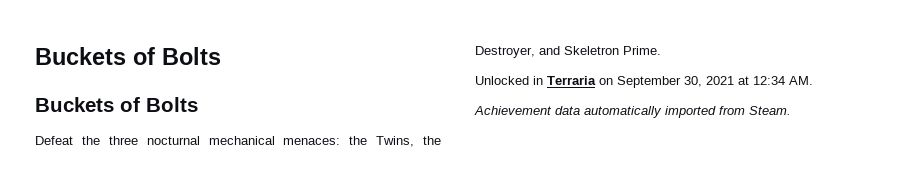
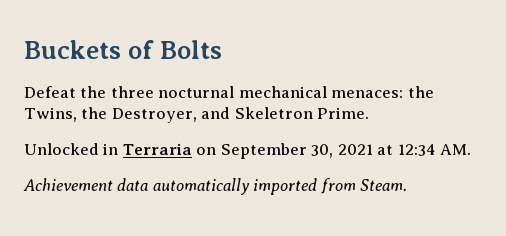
[35,47,221,65] [35,97,198,112] Buckets of Bolts // Buckets of Bolts -> [24,40,223,59] Buckets of Bolts

